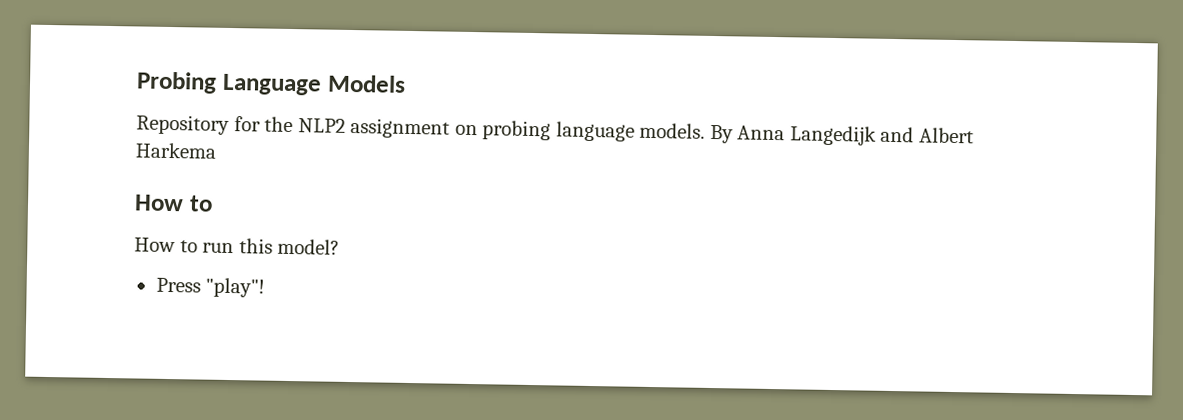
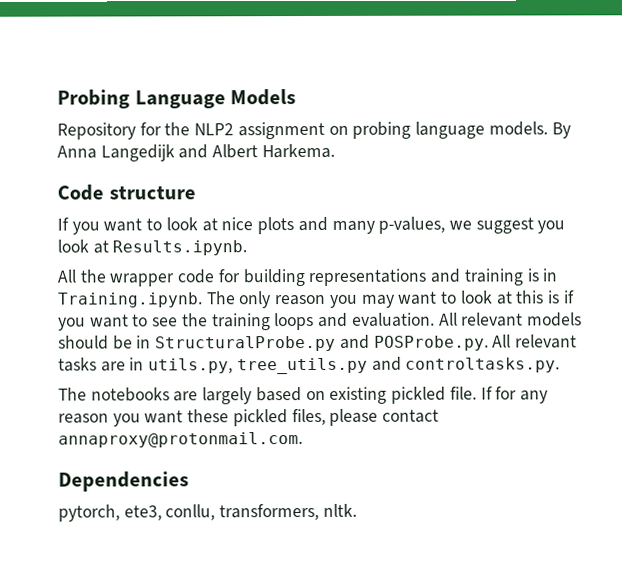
[135,142,217,159] [134,194,213,212] [134,237,341,255] [155,277,266,298] Harkema // How to // How to run this model? // Press "play"! -> [261,143,335,159] [57,184,196,201] [57,216,566,235] [57,239,248,256] [57,268,558,287] [58,290,575,309] [58,312,582,331] [58,334,578,352] [58,356,561,375] [58,386,548,405] [58,408,440,427] [58,432,303,448] [58,471,189,492] [58,503,357,522] Harkema. // Code structure // If you want to look at nice plots and many p-values, we suggest you look at Results.ipynb. // All the wrapper code for building representations and training is in Training.ipynb. The only reason you may want to look at this is if you want to see the training loops and evaluation. All relevant models should be in StructuralProbe.py and POSProbe.py. All relevant tasks are in utils.py, tree_utils.py and controltasks.py. // The notebooks are largely based on existing pickled file. If for any reason you want these pickled files, please contact annaproxy@protonmail.com. // Dependencies // pytorch, ete3, conllu, transformers, nltk.

